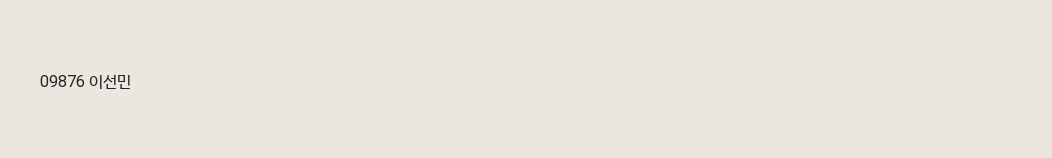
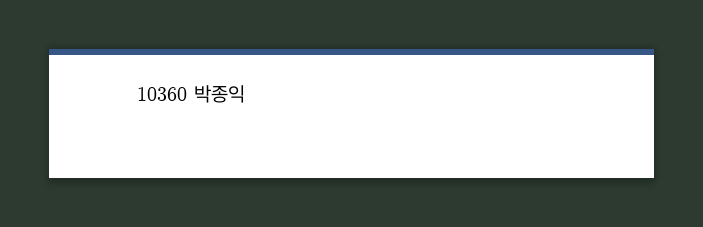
[40,74,132,89] 09876 이선민 -> [137,85,245,103] 10360 박종익

